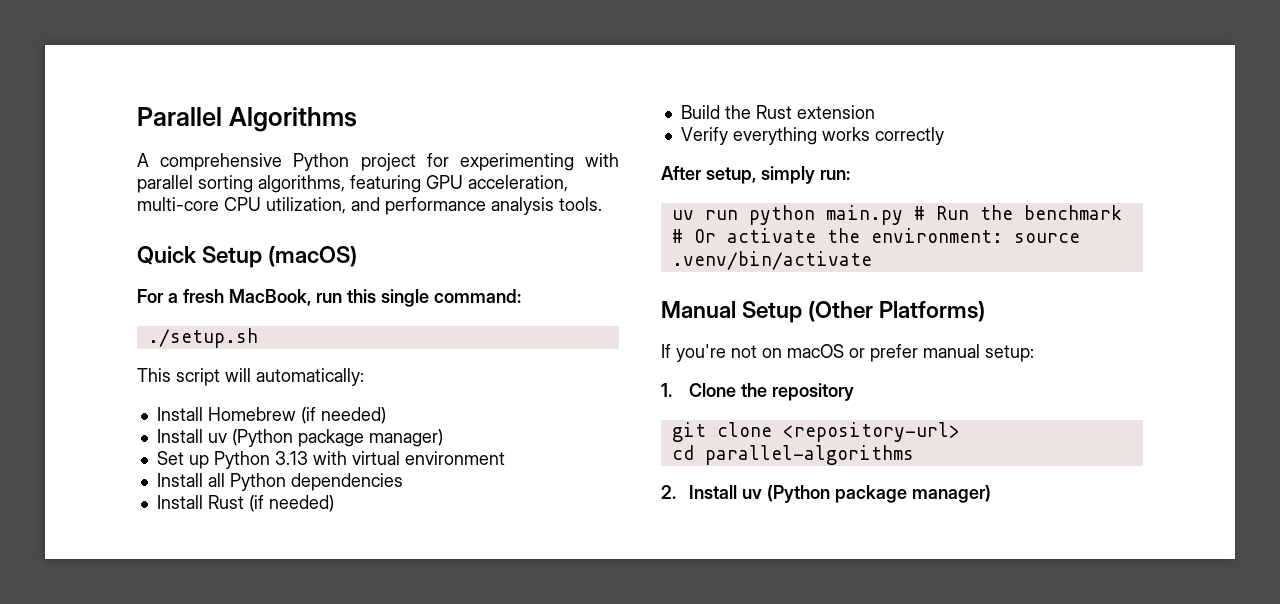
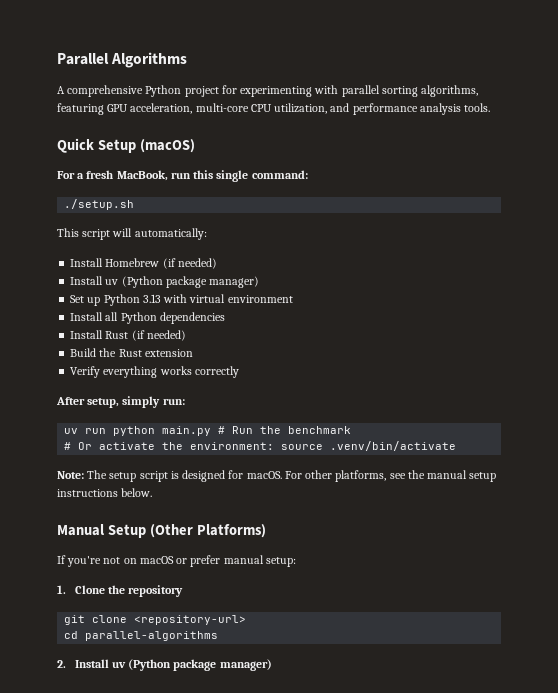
(872, 260) none -> [57,470,497,482] [57,488,153,497] // Note: The setup script is designed for macOS. For other platforms, see the manual setup instructions below.

